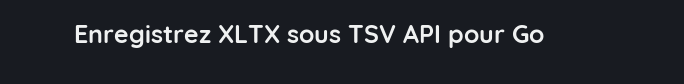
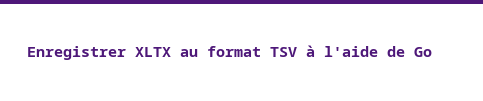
[74,24,505,48] Enregistrez XLTX sous TSV API pour -> [27,45,405,60] Enregistrer XLTX au format TSV à l'aide de

